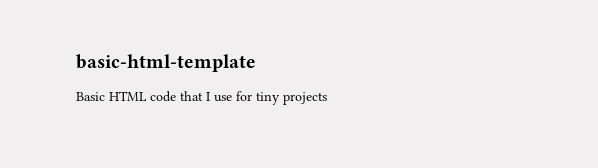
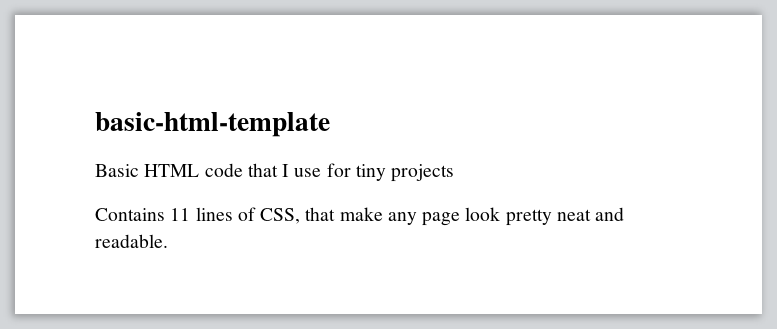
(327, 98) none -> [95,207,625,226] [95,234,168,248] // Contains 11 lines of CSS, that make any page look pretty neat and readable.

